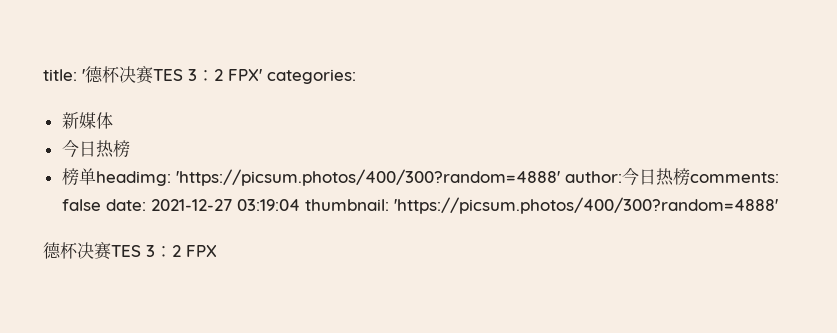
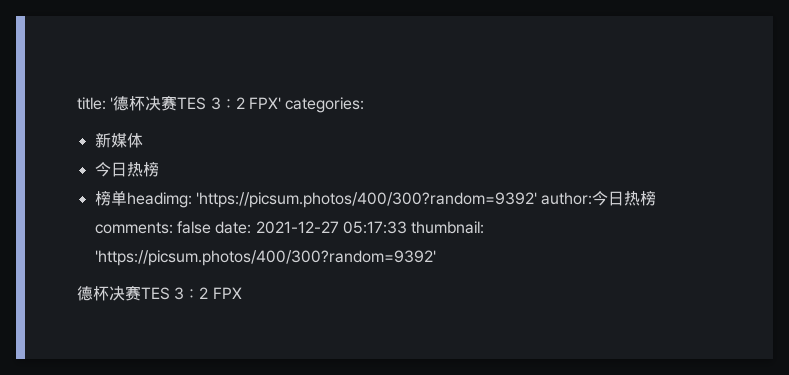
[175,169,560,186] 'https://picsum.photos/400/300?random=4888' -> [195,192,537,208] 'https://picsum.photos/400/300?random=9392'
[236,197,778,214] 03:19:04 thumbnail: 'https://picsum.photos/400/300?random=4888' -> [342,221,485,234] [94,250,436,266] 05:17:33 thumbnail: 'https://picsum.photos/400/300?random=9392'

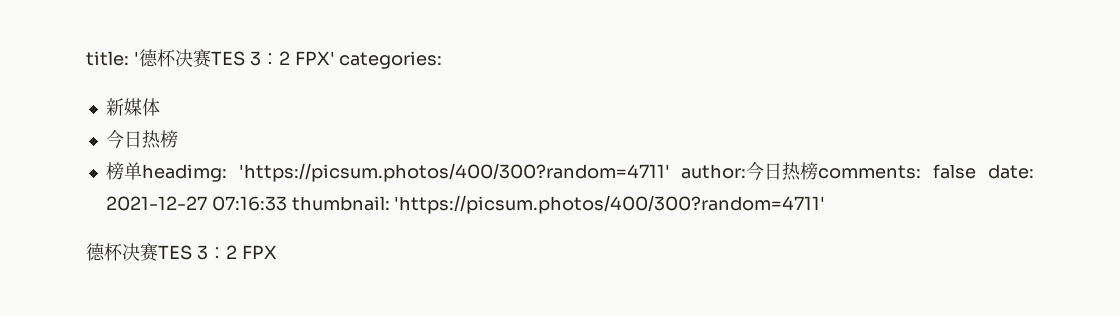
[195,192,537,208] 'https://picsum.photos/400/300?random=9392' -> [238,163,670,182] 'https://picsum.photos/400/300?random=4711'
[342,221,485,234] [94,250,436,266] 05:17:33 thumbnail: 'https://picsum.photos/400/300?random=9392' -> [211,195,826,214] 07:16:33 thumbnail: 'https://picsum.photos/400/300?random=4711'

